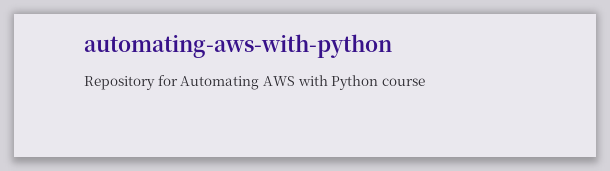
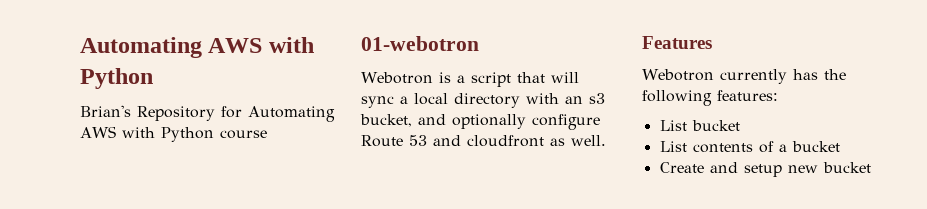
[84,34,392,58] automating-aws-with-python // -> [80,37,314,58] [80,68,153,89] [80,105,131,117] Automating AWS with Python // Brian's
(425, 82) none -> [361,36,479,51] [361,72,579,87] [361,93,605,108] [360,114,600,130] [361,135,606,147] [642,36,712,49] [642,69,846,84] [642,90,778,106] [659,120,740,131] [659,141,840,153] [659,162,871,177] // 01-webotron // Webotron is a script that will sync a local directory with an s3 bucket, and optionally configure Route 53 and cloudfront as well. // Features // Webotron currently has the following features: // List bucket // List contents of a bucket // Create and setup new bucket

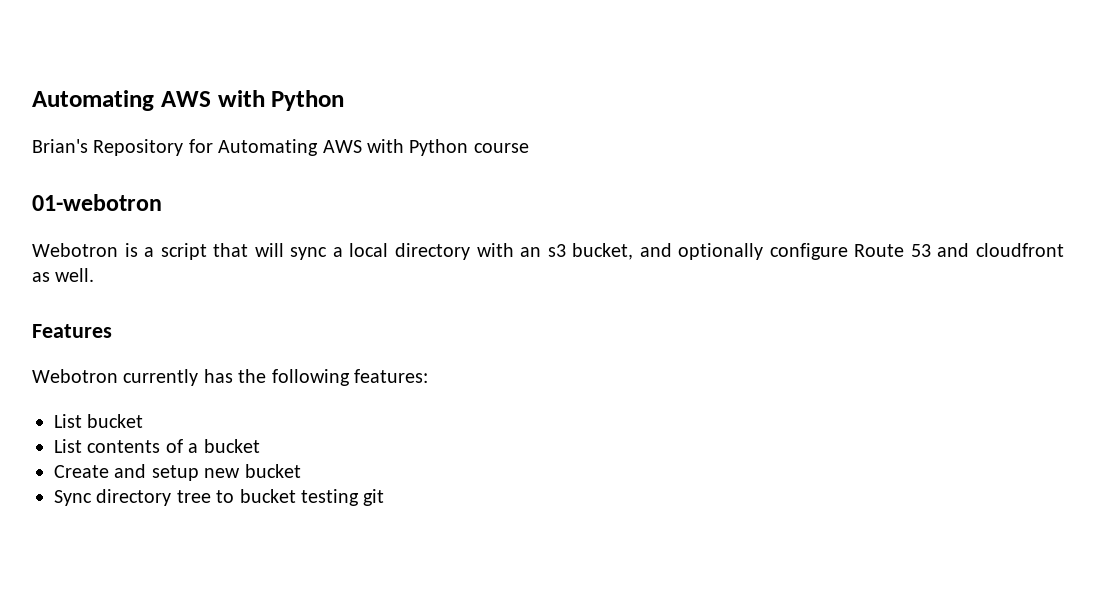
(871, 167) none -> [54,489,385,506] // Sync directory tree to bucket testing git

